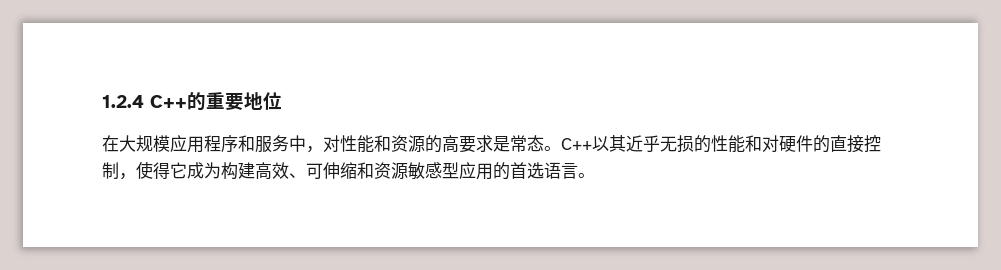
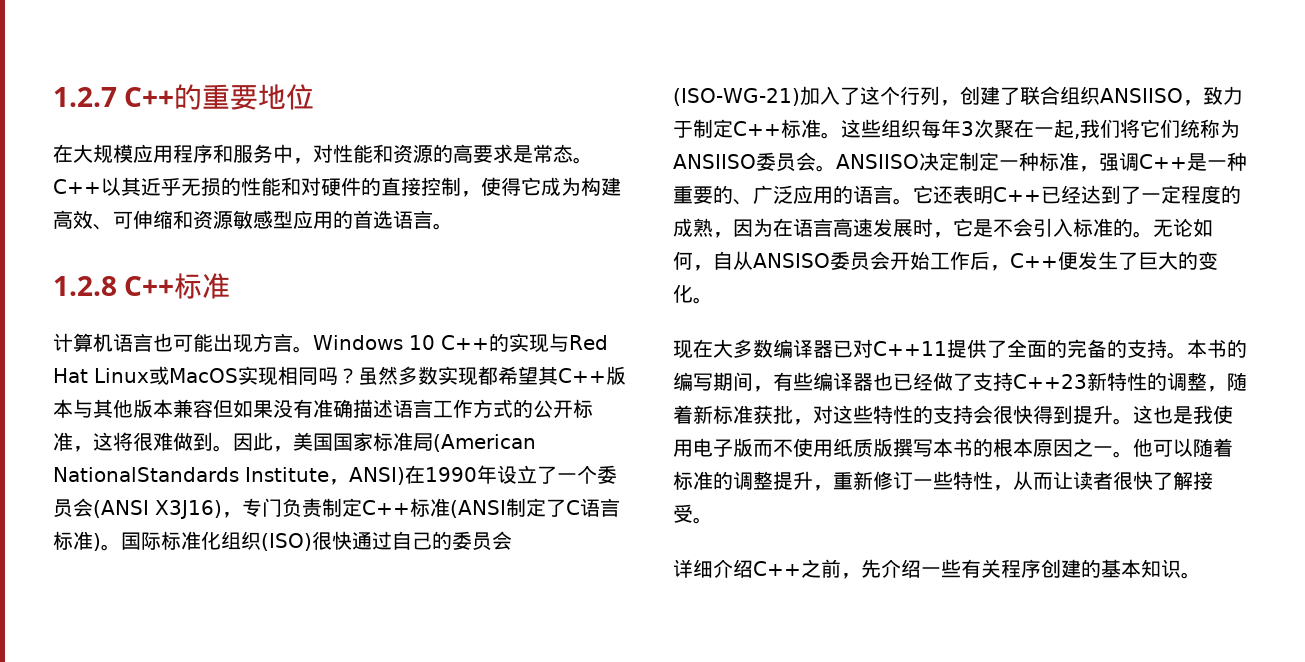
[102,95,144,108] 1.2.4 -> [53,87,117,107] 1.2.7
(595, 175) none -> [53,273,231,299] [53,333,608,353] [53,366,626,386] [53,399,593,418] [53,432,536,452] [53,465,617,485] [53,498,620,519] [53,531,512,551] [673,86,1243,106] [673,119,1240,139] [673,152,1247,172] [673,185,1241,205] [673,218,1213,238] [673,251,1218,271] [673,284,713,304] [673,339,1247,359] [673,372,1247,392] [673,405,1233,425] [673,438,1233,458] [673,471,1213,491] [673,504,713,524] [673,559,1201,579] // 1.2.8 C++标准 // 计算机语言也可能出现方言。Windows 10 C++的实现与Red Hat Linux或MacOS实现相同吗？虽然多数实现都希望其C++版本与其他版本兼容但如果没有准确描述语言工作方式的公开标准，这将很难做到。因此，美国国家标准局(American NationalStandards Institute，ANSI)在1990年设立了一个委员会(ANSI X3J16)，专门负责制定C++标准(ANSI制定了C语言标准)。国际标准化组织(ISO)很快通过自己的委员会(ISO-WG-21)加入了这个行列，创建了联合组织ANSIISO，致力于制定C++标准。这些组织每年3次聚在一起,我们将它们统称为ANSIISO委员会。ANSIISO决定制定一种标准，强调C++是一种重要的、广泛应用的语言。它还表明C++已经达到了一定程度的成熟，因为在语言高速发展时，它是不会引入标准的。无论如何，自从ANSISO委员会开始工作后，C++便发生了巨大的变化。 // 现在大多数编译器已对C++11提供了全面的完备的支持。本书的编写期间，有些编译器也已经做了支持C++23新特性的调整，随着新标准获批，对这些特性的支持会很快得到提升。这也是我使用电子版而不使用纸质版撰写本书的根本原因之一。他可以随着标准的调整提升，重新修订一些特性，从而让读者很快了解接受。 // 详细介绍C++之前，先介绍一些有关程序创建的基本知识。

